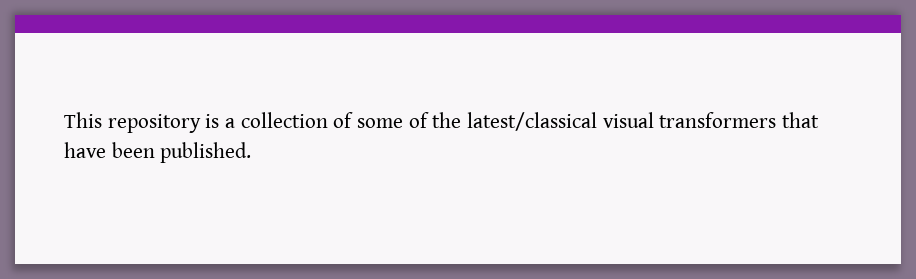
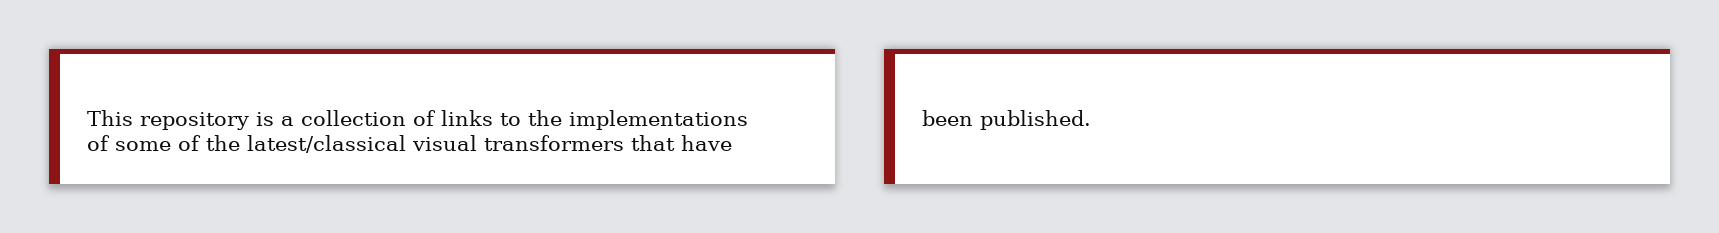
(354, 120) none -> [441,110,748,130] [87,135,110,151] links to the implementations of

